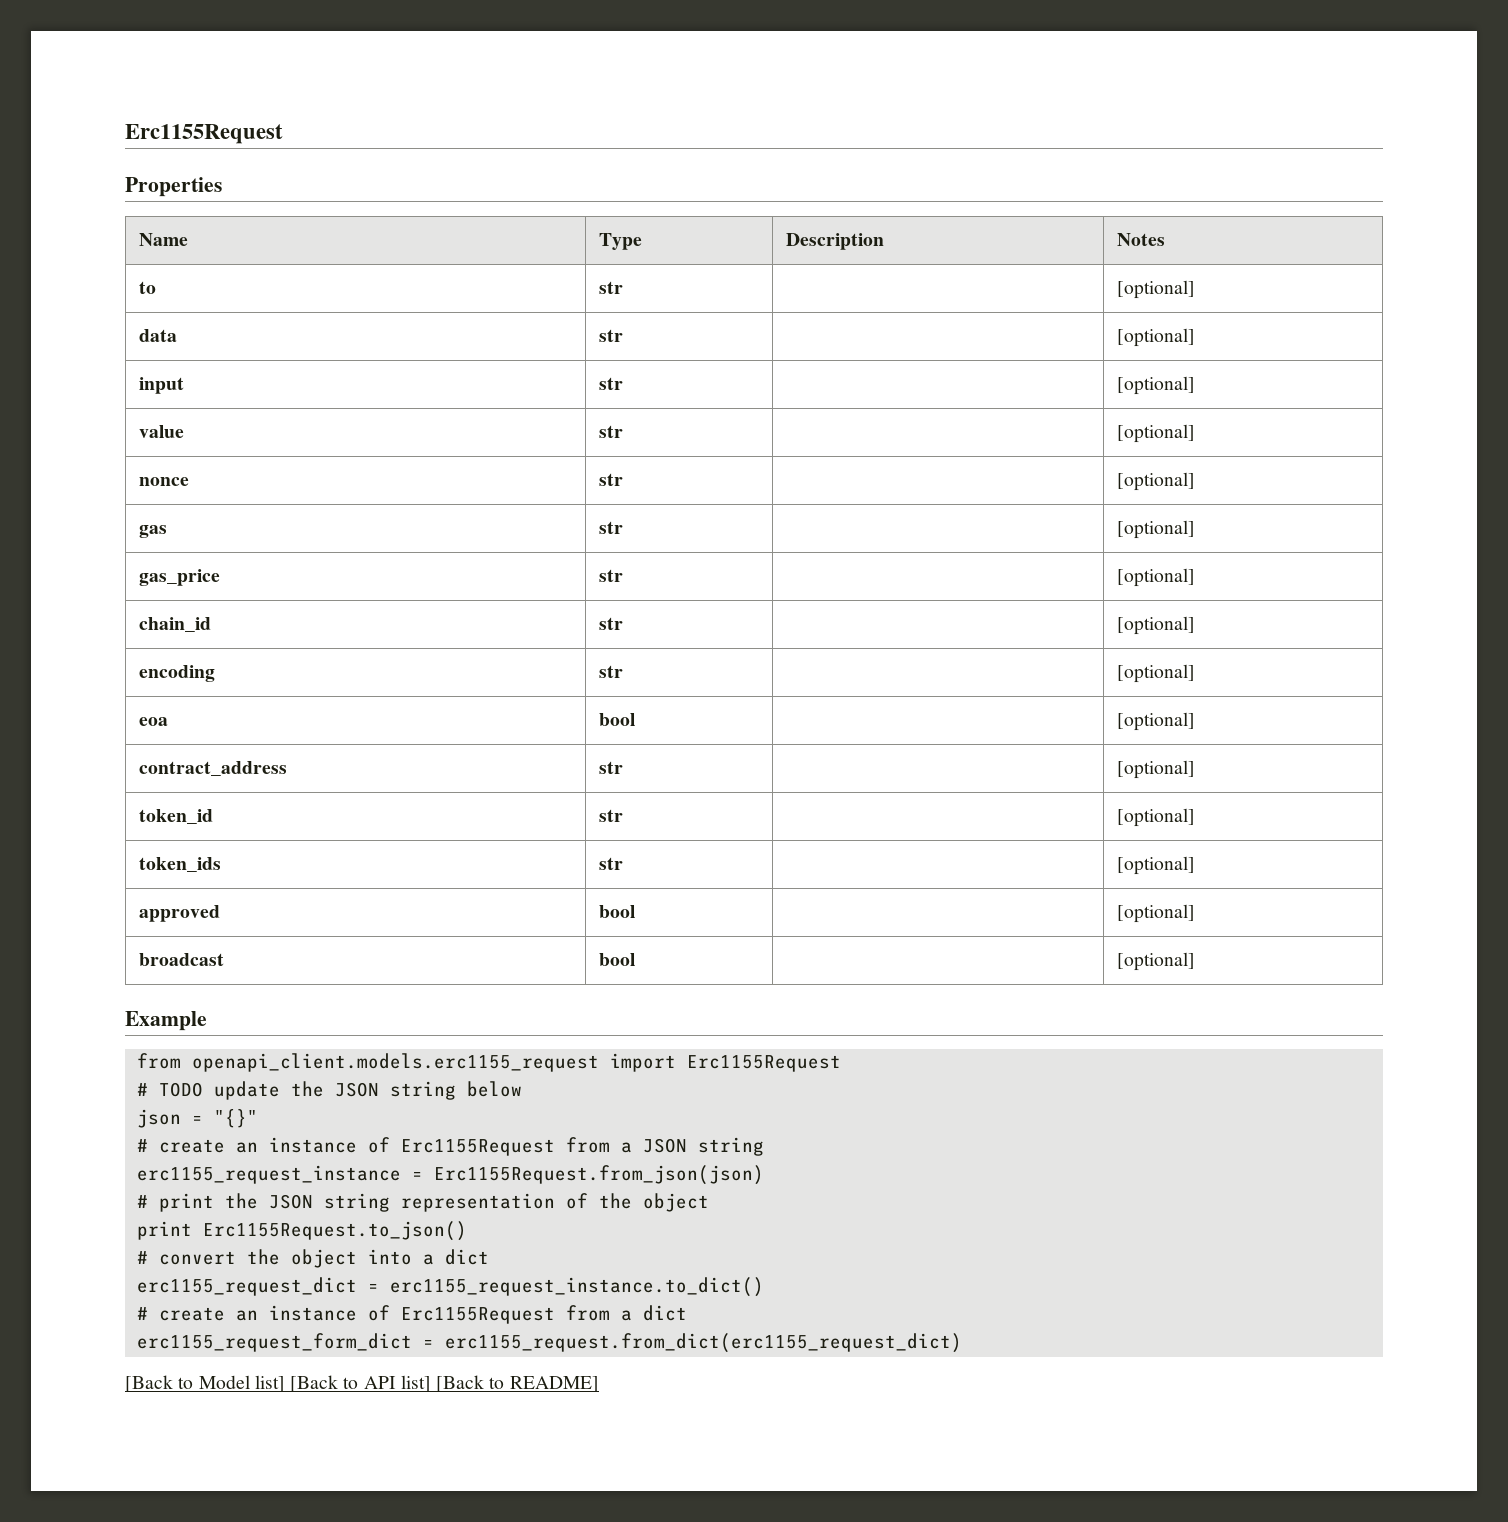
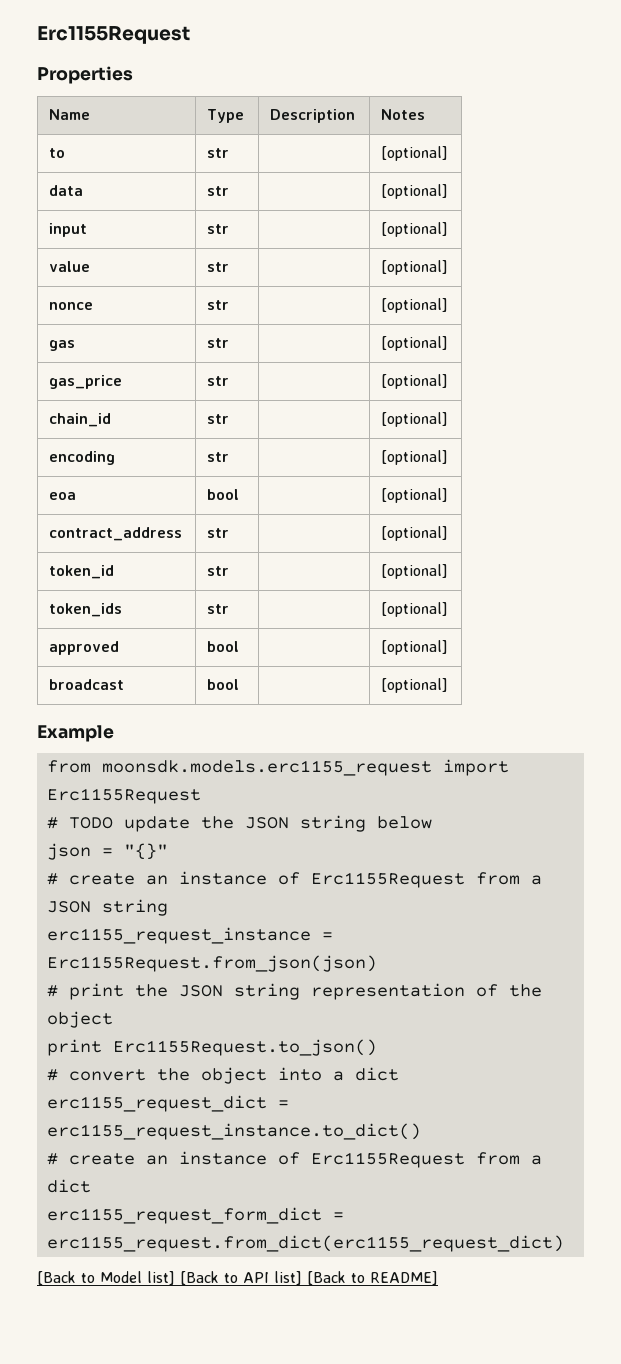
[191,1053,599,1072] openapi_client.models.erc1155_request -> [101,760,432,776] moonsdk.models.erc1155_request

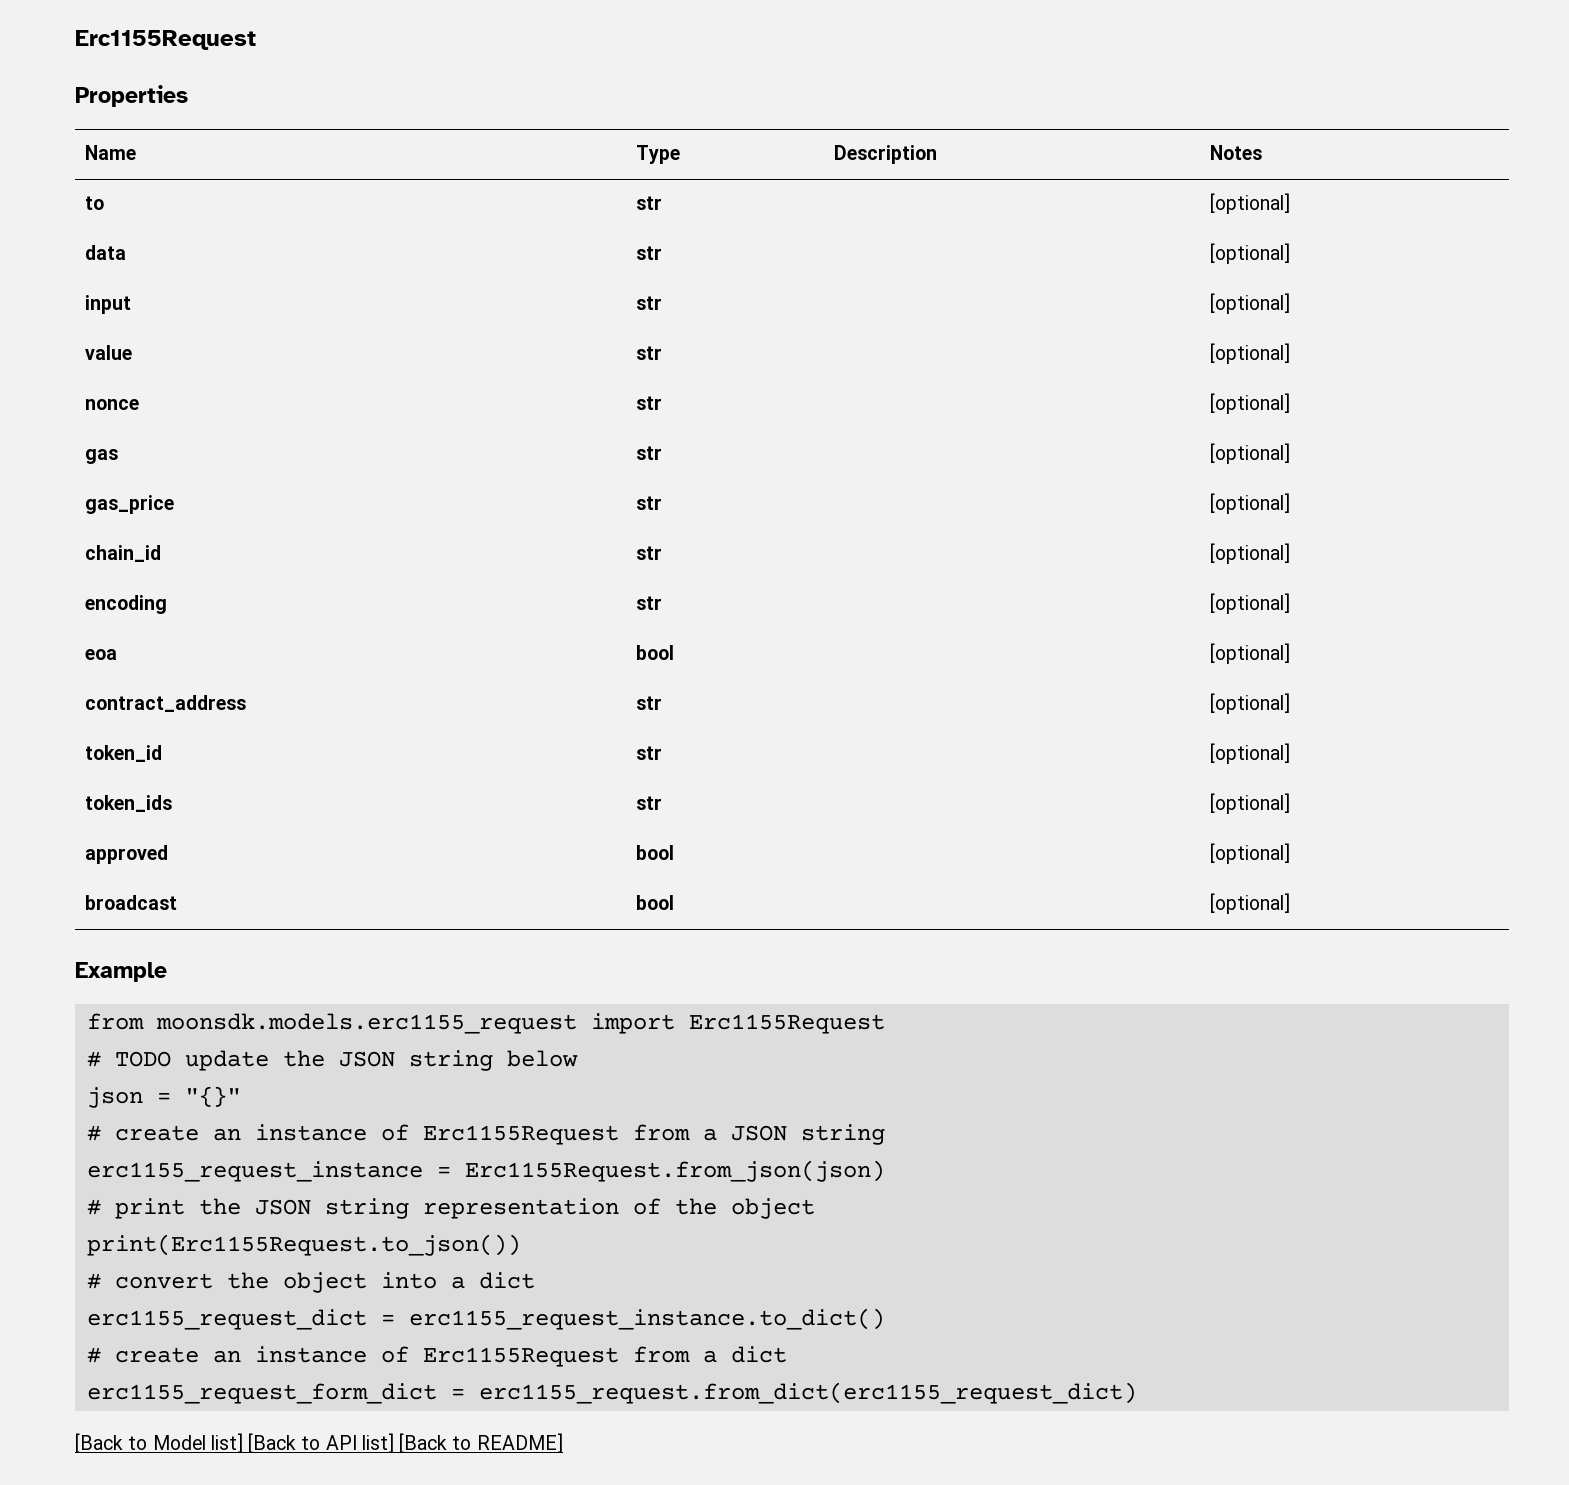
[46,1039,377,1056] print Erc1155Request.to_json() -> [86,1234,521,1256] print(Erc1155Request.to_json())

